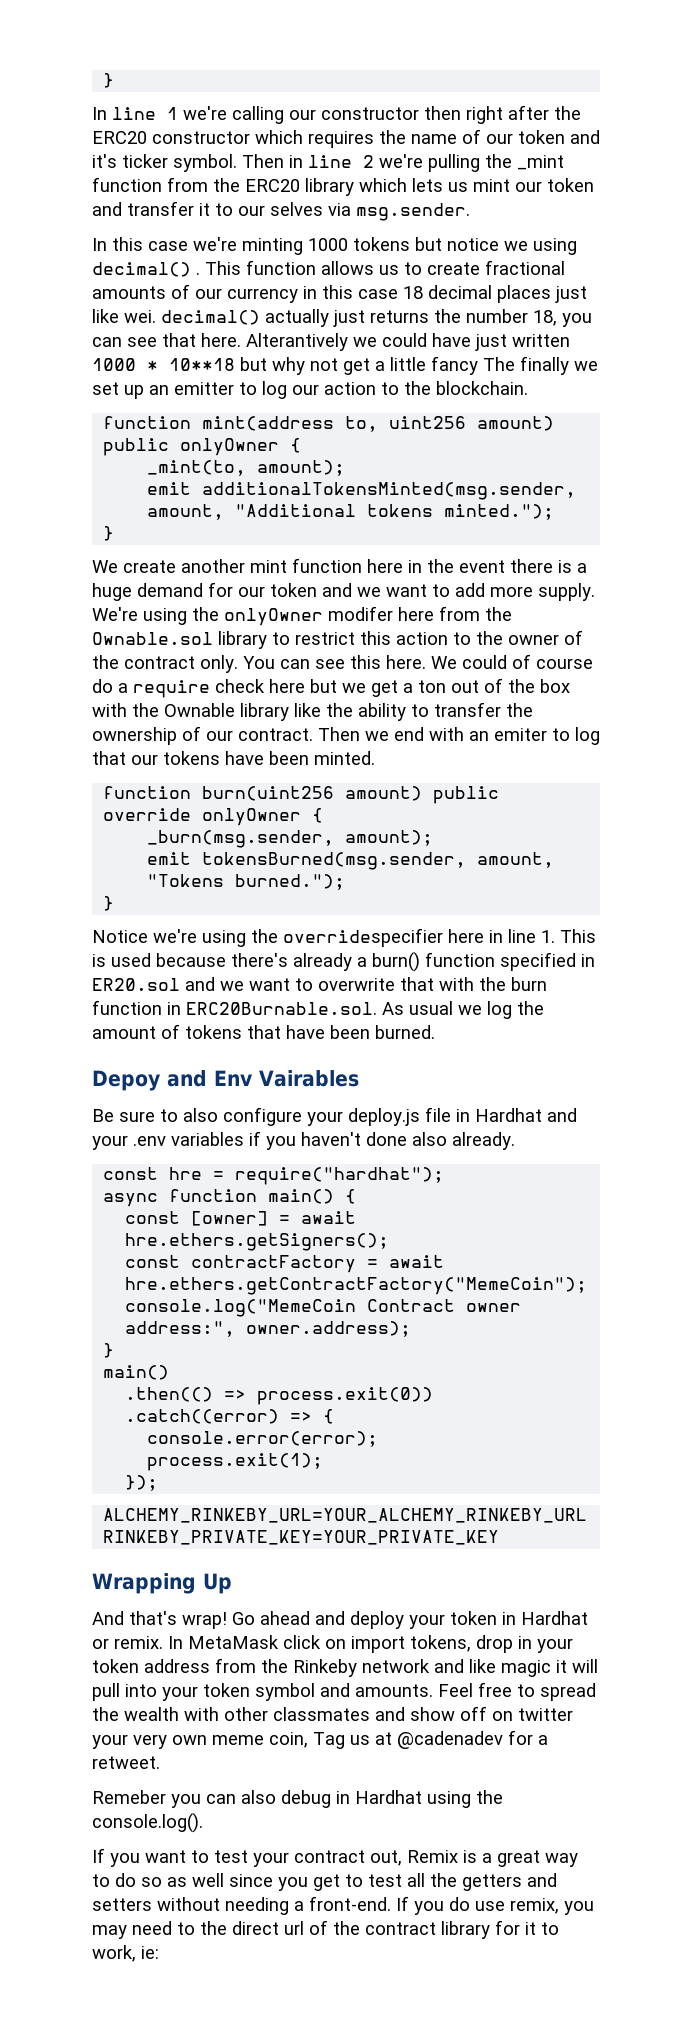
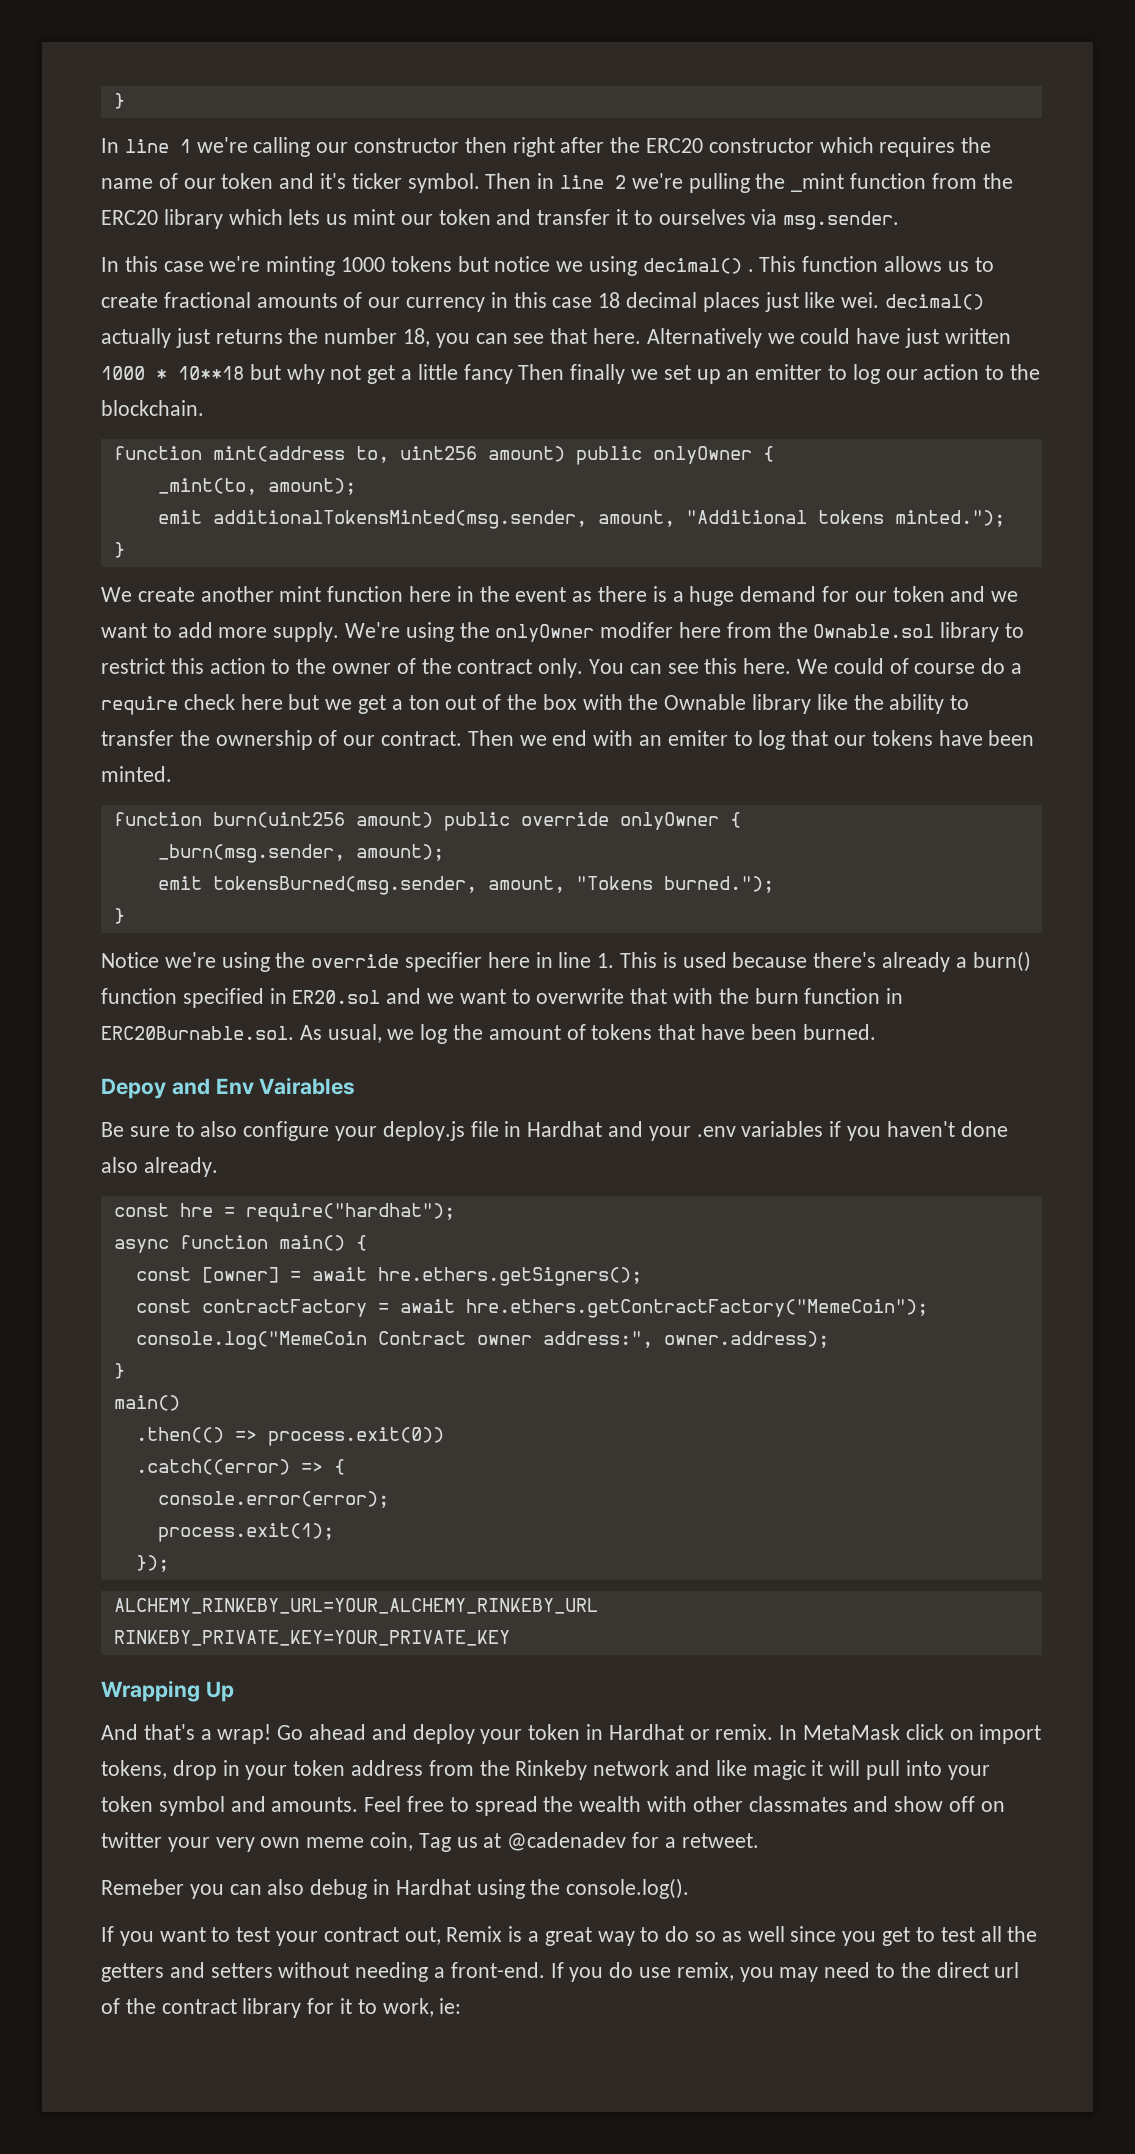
[238,202,323,216] our selves -> [658,209,746,225] ourselves
[246,333,348,351] Alterantively -> [646,328,762,348] Alternatively
[483,357,515,371] The -> [518,364,565,380] Then
(505, 566) none -> [572,591,593,602] as
[283,928,443,947] overridespecifier -> [311,952,483,972] override specifier
[409,1001,453,1015] usual -> [327,1024,382,1043] usual,
(177, 1618) none -> [200,1729,212,1740] a

